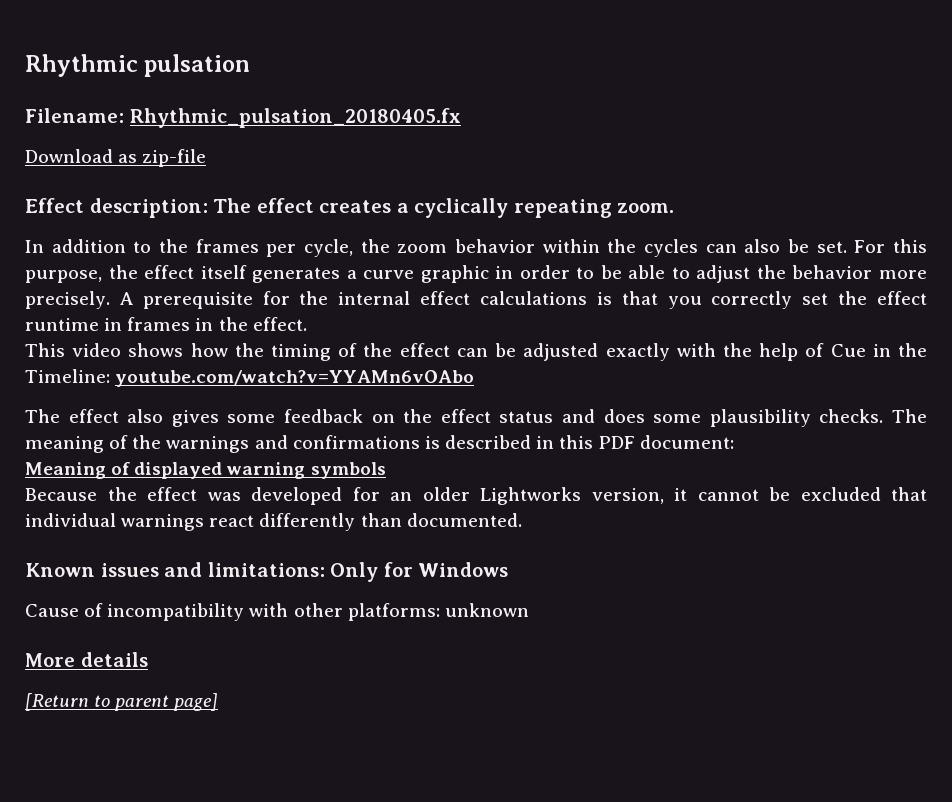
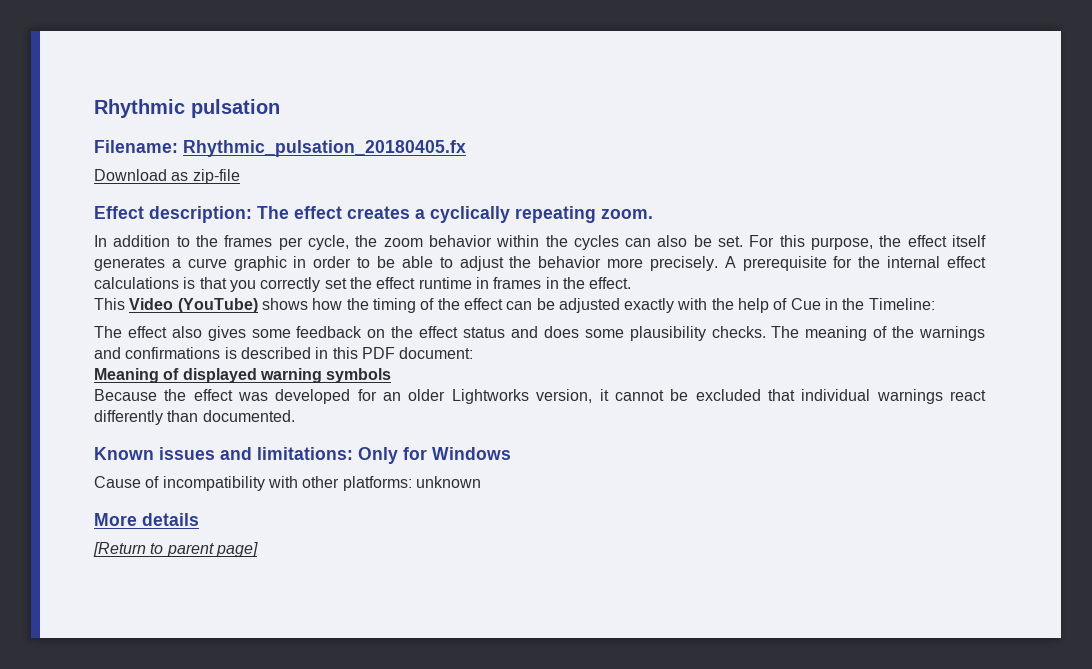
[72,343,122,357] video -> [129,298,258,313] Video (YouTube)
[115,370,475,387] youtube.com/watch?v=YYAMn6vOAbo -> (935, 304) none

